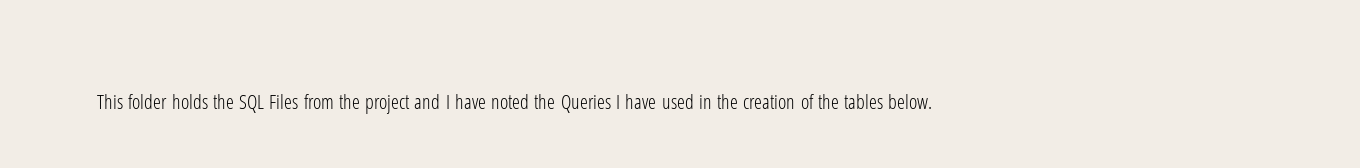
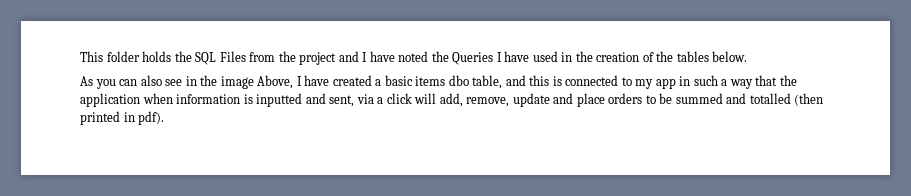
(933, 101) none -> [80,75,797,89] [80,93,824,107] [80,111,165,125] // As you can also see in the image Above, I have created a basic items dbo table, and this is connected to my app in such a way that the application when information is inputted and sent, via a click will add, remove, update and place orders to be summed and totalled (then printed in pdf).

